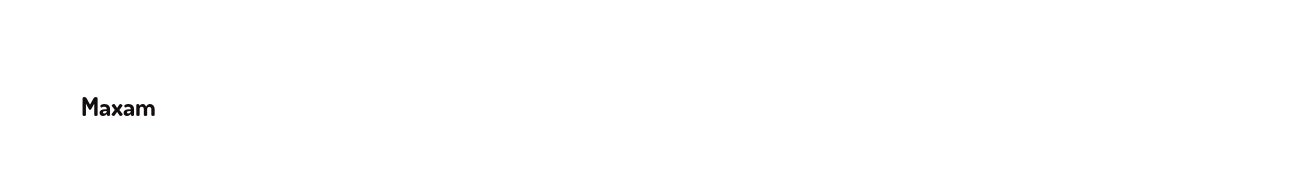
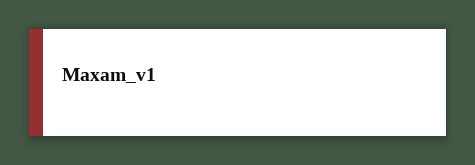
[81,97,156,116] Maxam -> [62,68,156,83] Maxam_v1

